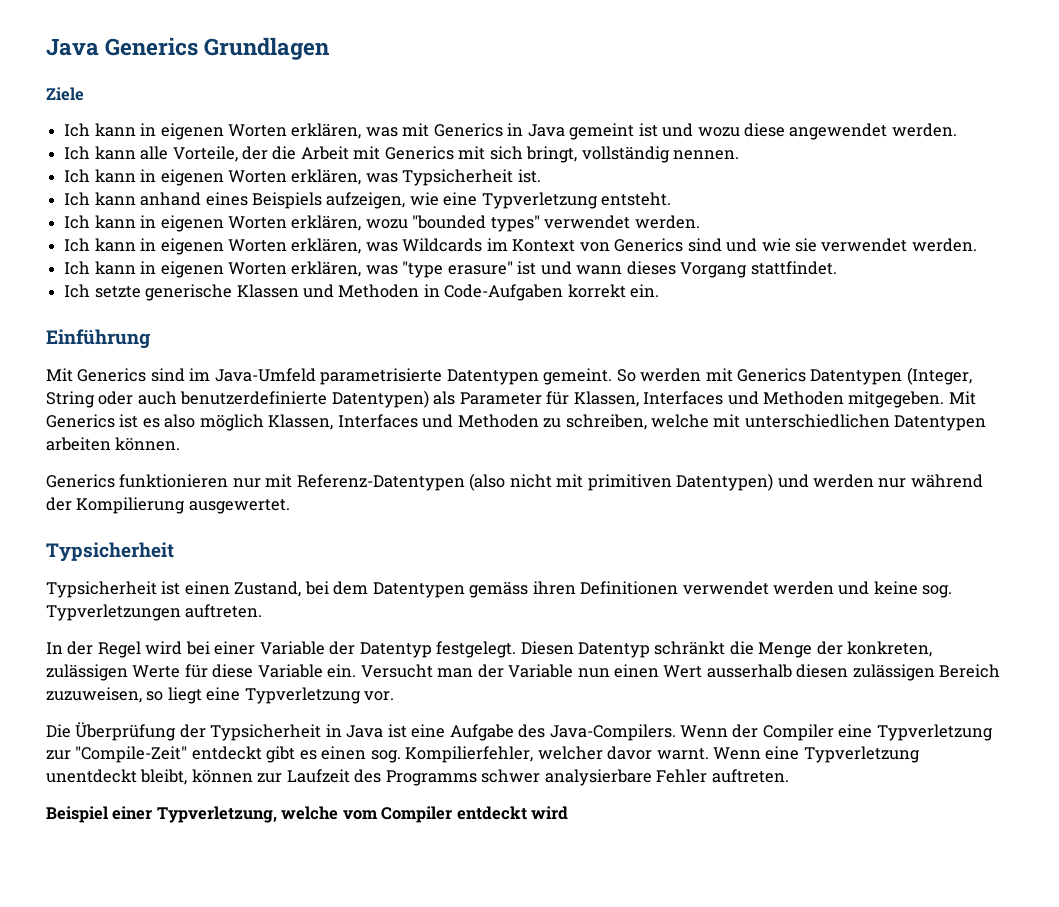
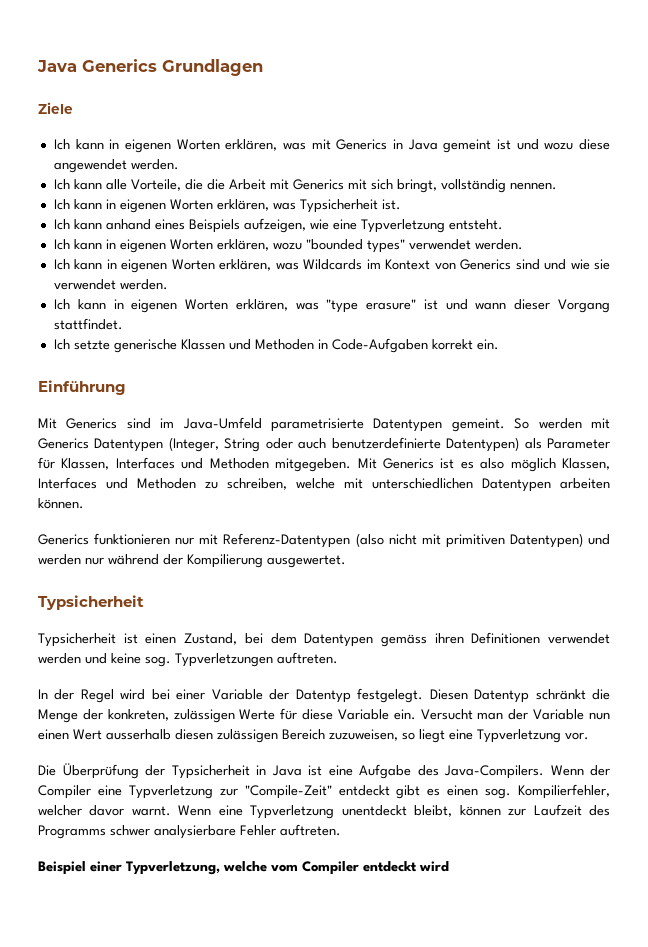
[241,146,268,160] der -> [184,179,203,190] die
[626,261,676,275] dieses -> [514,299,551,310] dieser

